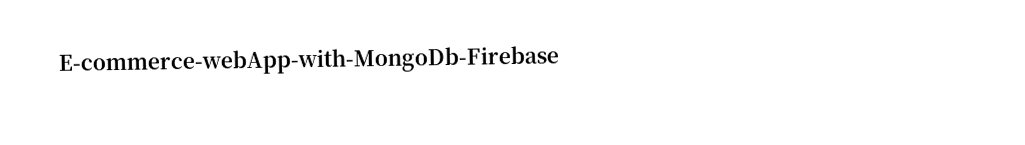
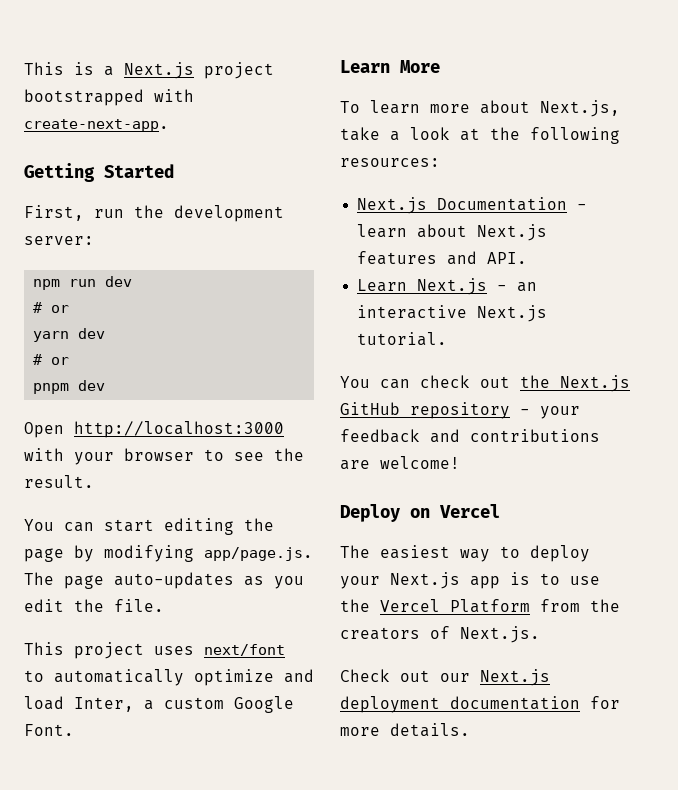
[58,45,559,77] E-commerce-webApp-with-MongoDb-Firebase -> [24,62,274,79] [24,89,194,106] [24,119,169,132] [24,163,174,182] [24,205,284,222] [24,236,94,245] [33,276,133,290] [33,302,70,313] [33,328,106,342] [33,354,70,365] [33,380,106,394] [24,421,284,438] [24,448,304,465] [24,475,94,488] [24,518,274,535] [24,545,313,562] [24,572,304,589] [24,599,164,612] [24,642,285,659] [24,669,314,686] [24,696,294,713] [24,724,74,736] [340,60,440,73] [340,100,620,117] [340,127,620,144] [340,158,440,167] [357,197,588,214] [357,224,548,241] [357,251,528,265] [357,278,538,295] [357,305,548,322] [357,332,448,346] [340,375,630,392] [340,402,580,419] [340,429,600,443] [340,456,460,470] [340,504,500,522] [340,545,590,562] [340,572,600,589] [340,599,620,613] [340,626,540,643] [340,669,550,686] [340,696,620,713] [340,723,470,737] This is a Next.js project bootstrapped with create-next-app. // Getting Started // First, run the development server: // npm run dev // # or // yarn dev // # or // pnpm dev // Open http://localhost:3000 with your browser to see the result. // You can start editing the page by modifying app/page.js. The page auto-updates as you edit the file. // This project uses next/font to automatically optimize and load Inter, a custom Google Font. // Learn More // To learn more about Next.js, take a look at the following resources: // Next.js Documentation - learn about Next.js features and API. // Learn Next.js - an interactive Next.js tutorial. // You can check out the Next.js GitHub repository - your feedback and contributions are welcome! // Deploy on Vercel // The easiest way to deploy your Next.js app is to use the Vercel Platform from the creators of Next.js. // Check out our Next.js deployment documentation for more details.

